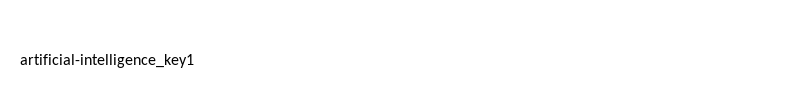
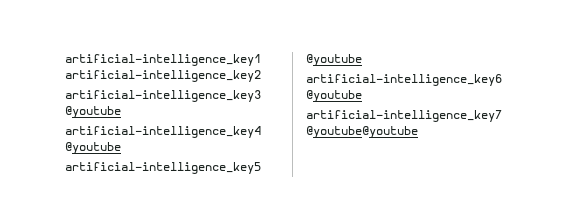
(194, 61) none -> [65,70,261,82] [65,90,261,102] [65,106,121,118] [65,126,261,138] [65,142,121,154] [65,162,261,174] [306,54,362,66] [306,74,502,86] [306,90,362,102] [306,110,502,122] [306,126,418,138] artificial-intelligence_key2 // artificial-intelligence_key3 @youtube // artificial-intelligence_key4 @youtube // artificial-intelligence_key5 @youtube // artificial-intelligence_key6 @youtube // artificial-intelligence_key7 @youtube@youtube

